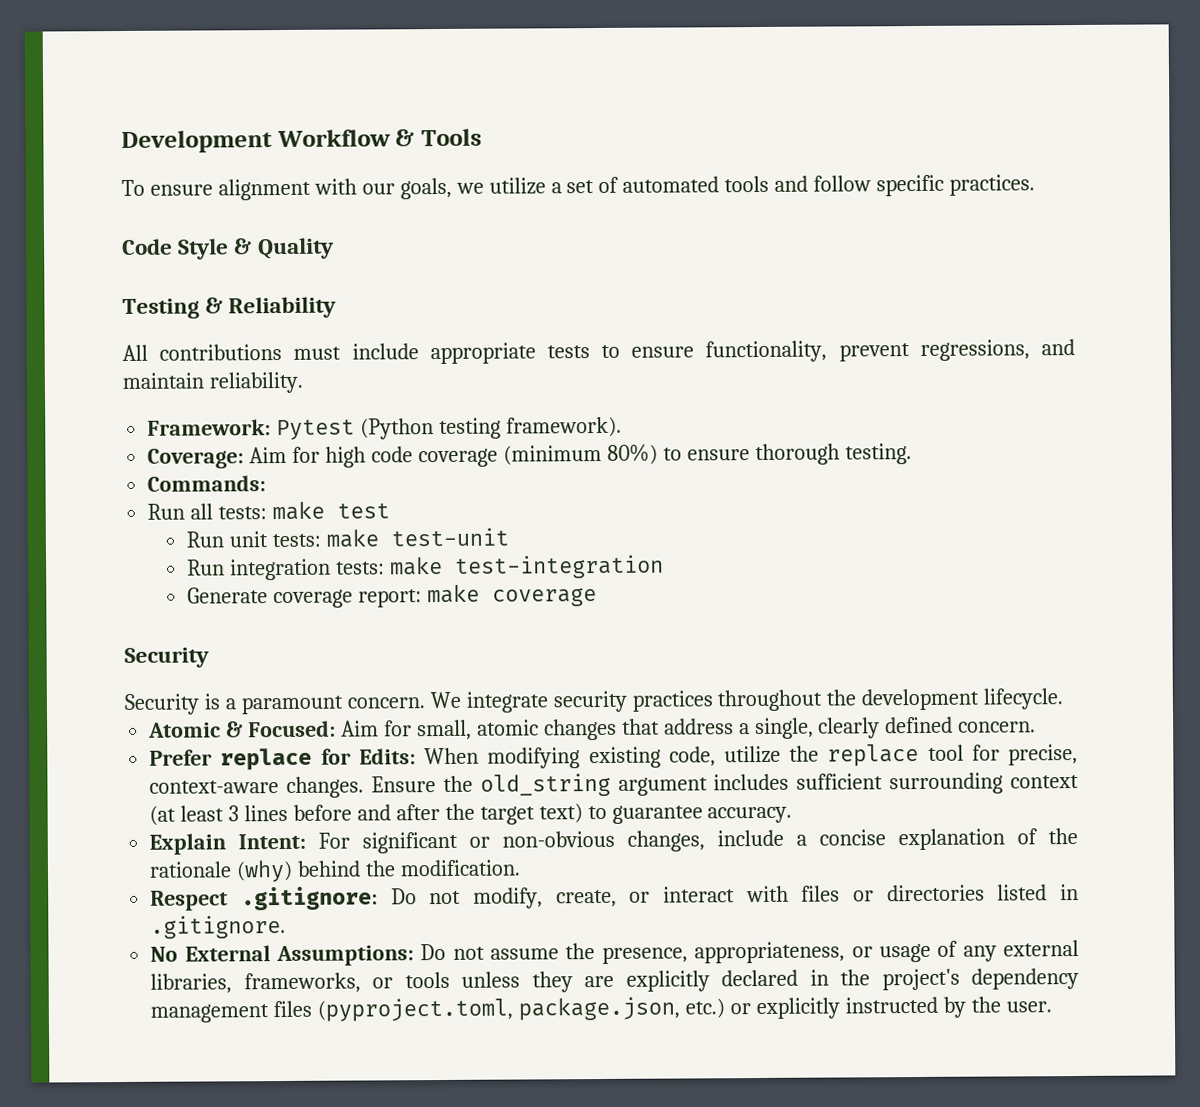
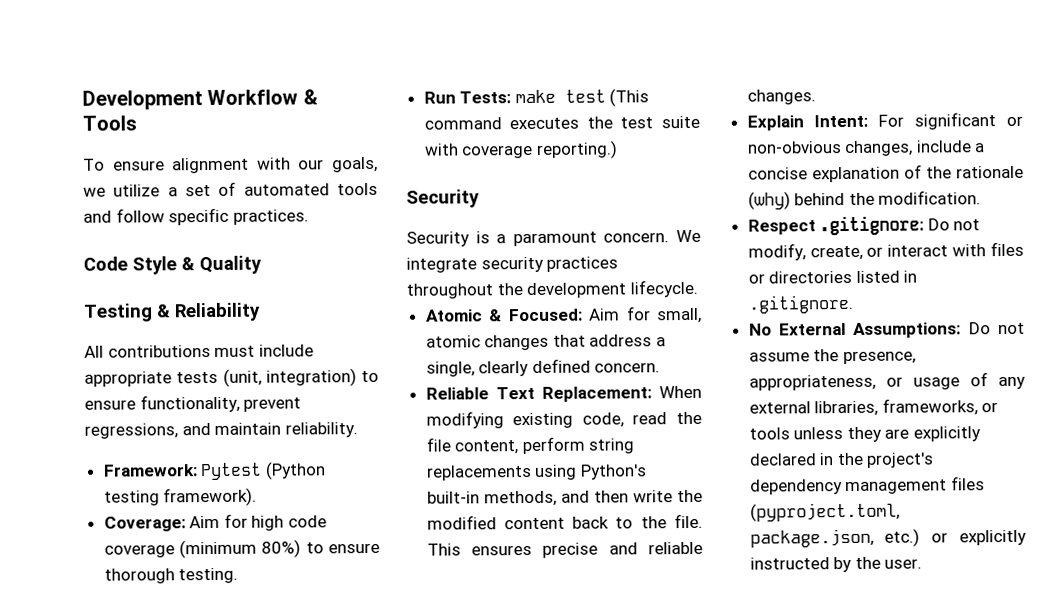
(590, 352) none -> [222,368,357,387] (unit, integration)
[147,475,267,492] [147,503,268,520] // Commands: // Run all tests: -> [423,91,512,104] // Run Tests:
[186,527,510,548] [187,554,665,581] [187,584,598,609] // Run unit tests: make test-unit // Run integration tests: make test-integration // Generate coverage report: make coverage -> [609,88,650,107] [423,115,700,130] [423,140,618,159] (This command executes the test suite with coverage reporting.)
[149,743,1079,771] [149,772,1079,798] [149,803,793,826] Prefer replace for Edits: When modifying existing code, utilize the replace tool for precise, context-aware changes. Ensure the old_string argument includes sufficient surrounding context (at least 3 lines before and after the target text) to guarantee accuracy. -> [425,385,702,402] [425,411,702,429] [425,436,635,455] [425,464,647,481] [426,489,703,507] [426,513,703,530] [426,541,703,558] [746,89,816,105] Reliable Text Replacement: When modifying existing code, read the file content, perform string replacements using Python's built-in methods, and then write the modified content back to the file. This ensures precise and reliable changes.

